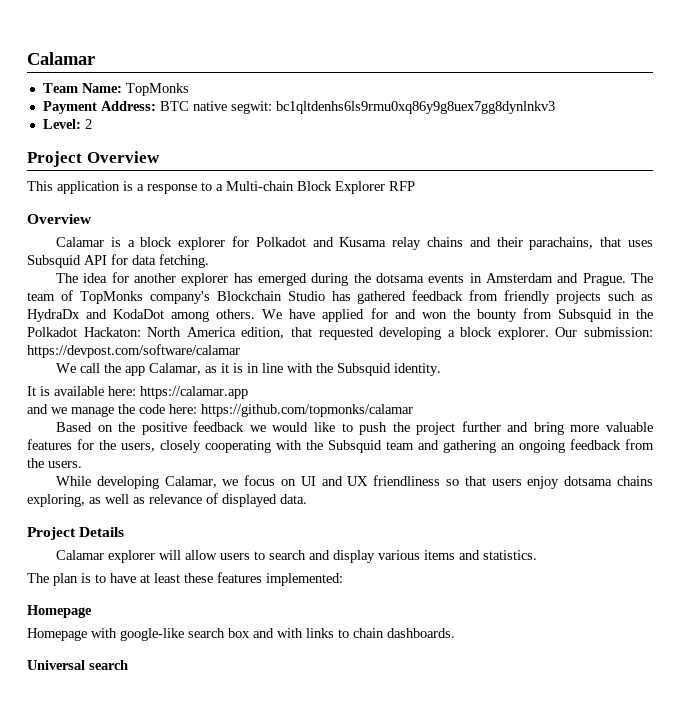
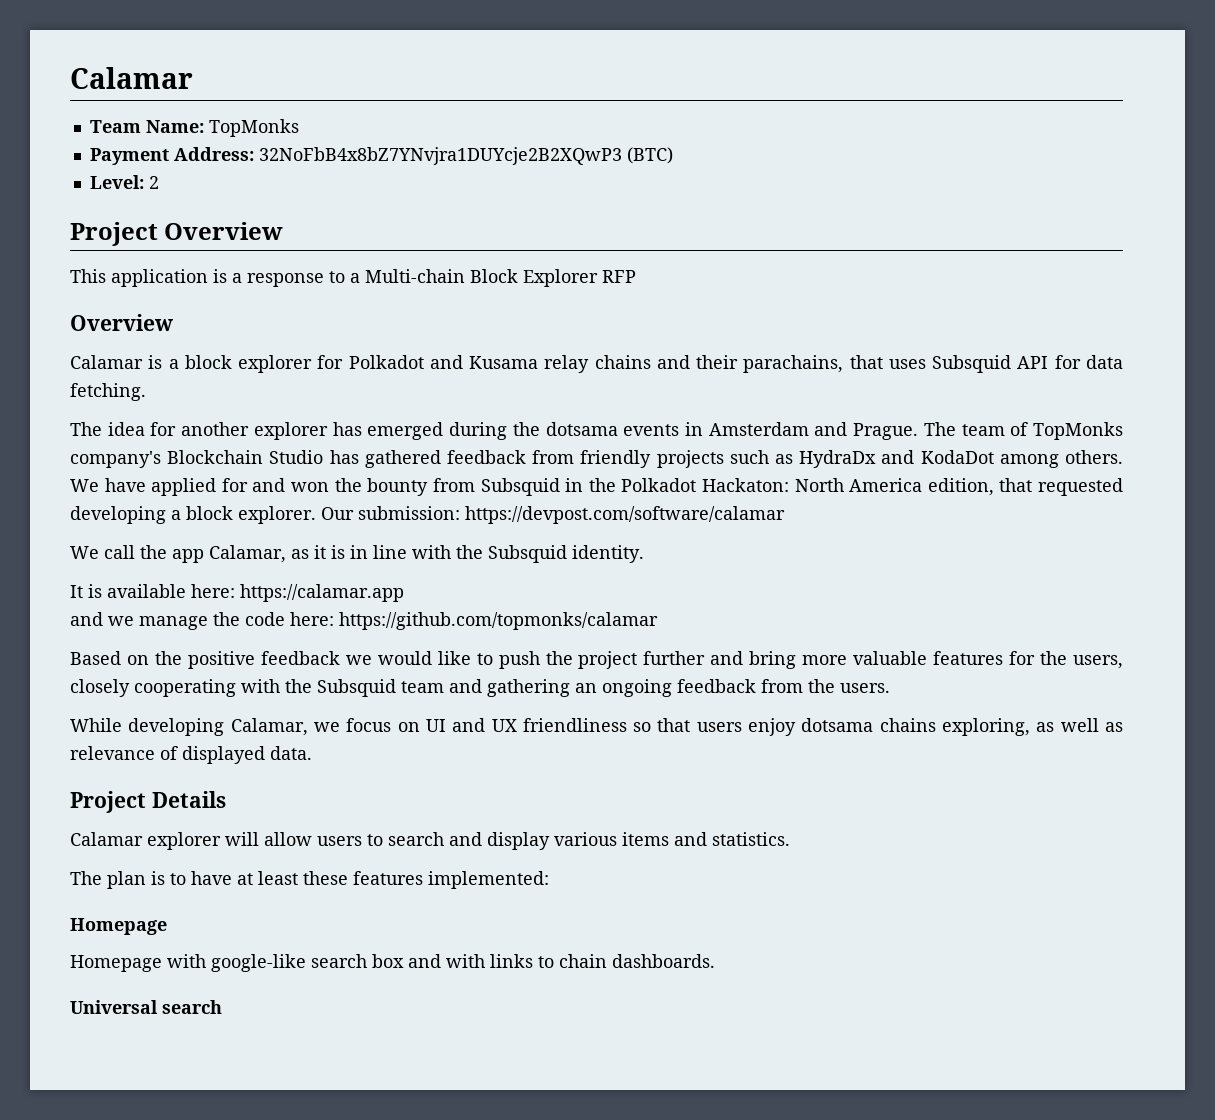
[159,101,555,114] BTC native segwit: bc1qltdenhs6ls9rmu0xq86y9g8uex7gg8dynlnkv3 -> [258,147,673,165] 32NoFbB4x8bZ7YNvjra1DUYcje2B2XQwP3 (BTC)

